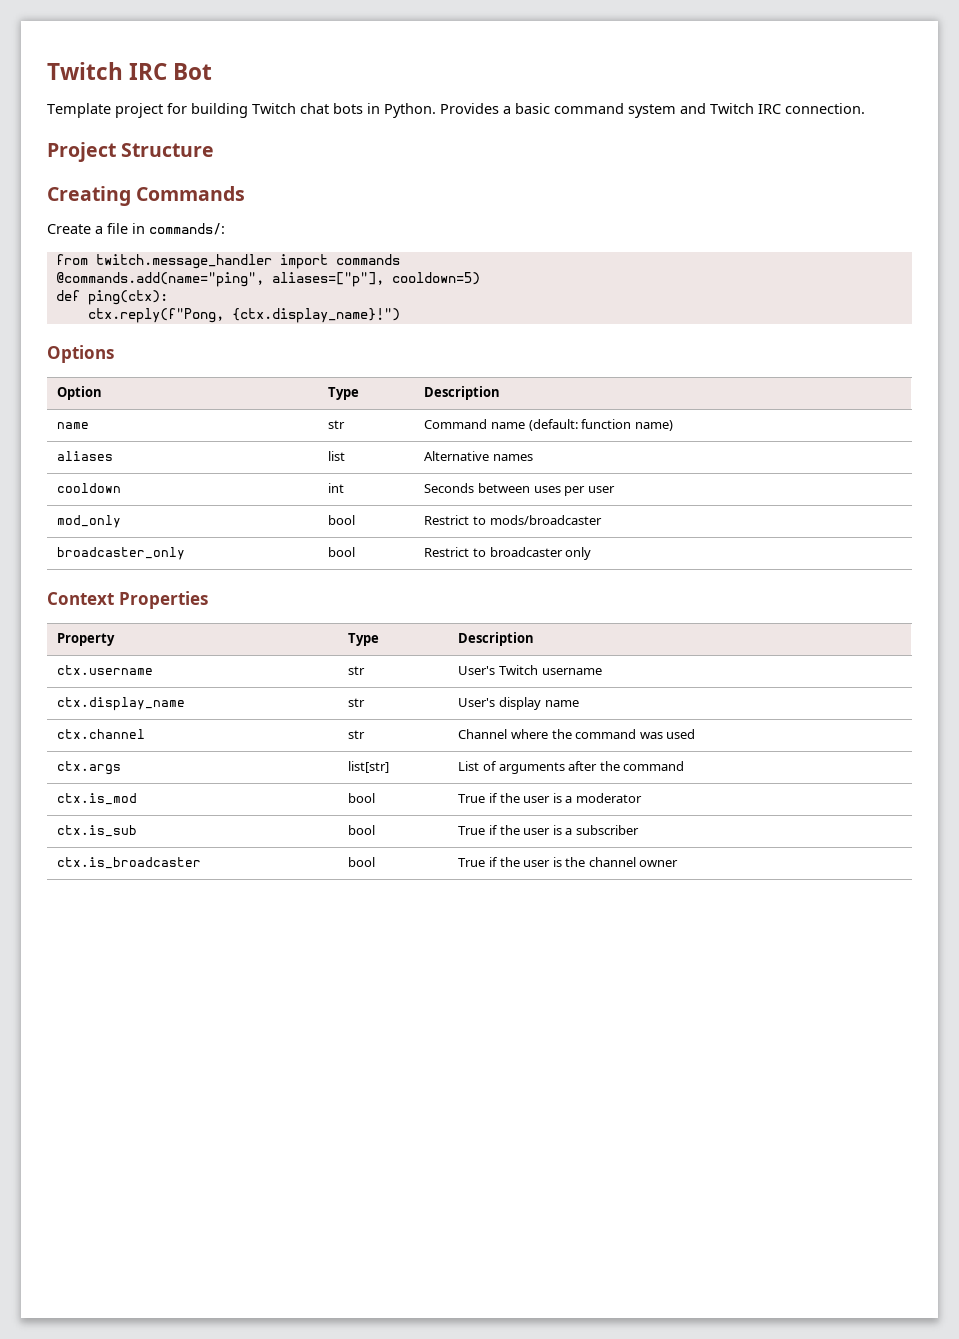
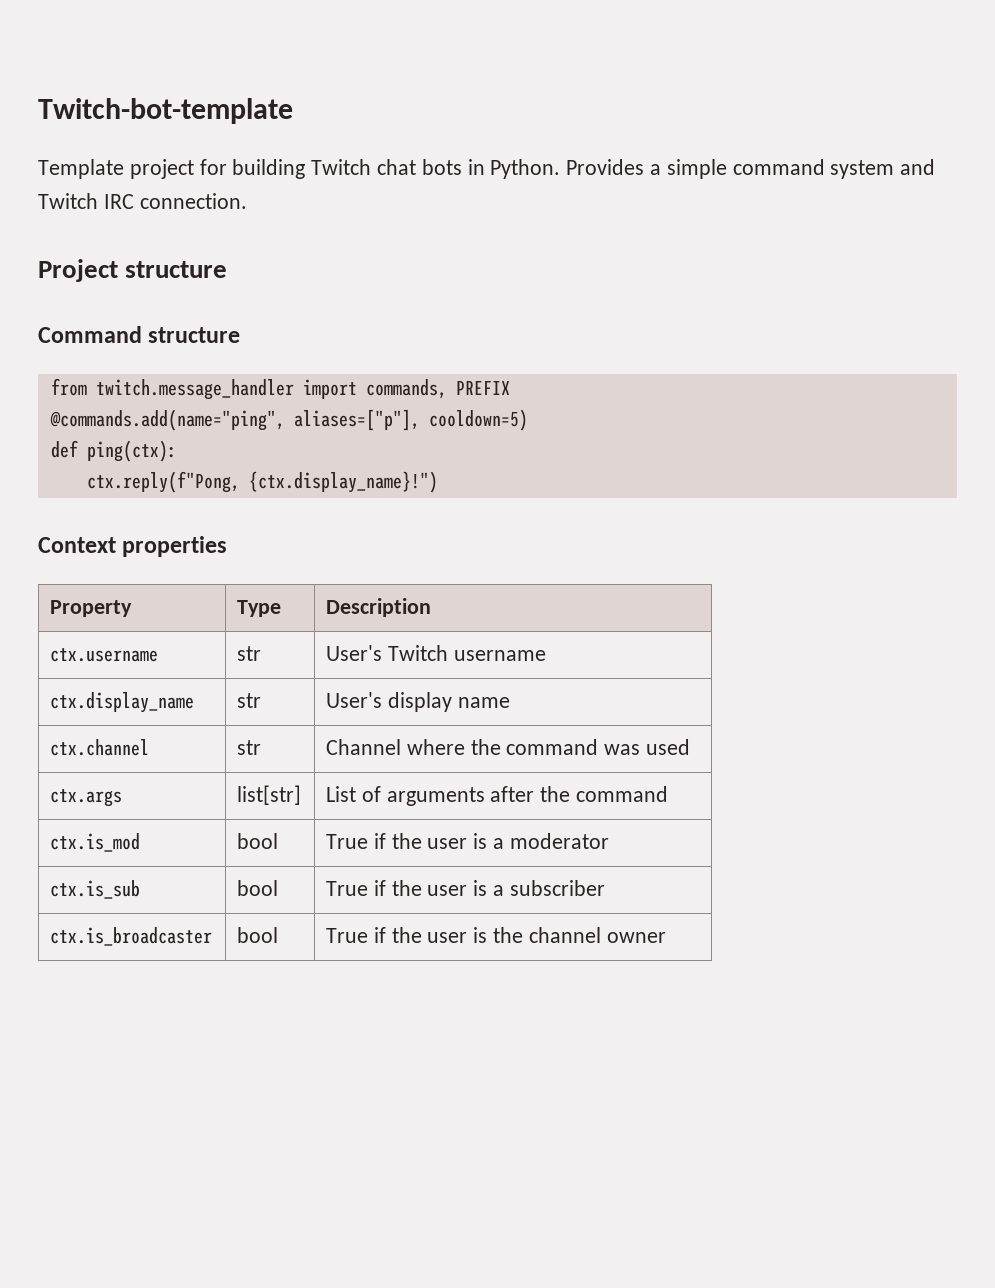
[47,62,213,80] Twitch IRC Bot -> [38,98,293,124] Twitch-bot-template
[515,103,550,114] basic -> [666,159,727,179] simple
[121,143,215,157] [47,186,246,206] [47,223,225,235] Structure // Creating Commands // Create a file in commands/: -> [125,261,228,278] [38,326,241,343] structure // Command structure
[335,254,400,265] commands -> [365,379,510,399] commands, PREFIX
[47,345,114,363] [57,386,103,400] [328,387,360,400] [424,386,501,400] [57,422,90,429] [328,420,346,429] [424,419,673,431] [57,451,114,461] [328,451,346,461] [424,451,533,461] [57,483,122,493] [328,483,345,493] [424,483,615,496] [57,515,122,528] [328,515,356,525] [424,515,602,525] [57,547,186,560] [328,547,356,557] [424,547,592,560] // Options // Option | Type | Description // name | str | Command name (default: function name) // aliases | list | Alternative names // cooldown | int | Seconds between uses per user // mod_only | bool | Restrict to mods/broadcaster // broadcaster_only | bool | Restrict to broadcaster only -> (438, 482) none
[118,591,208,609] Properties -> [122,536,228,557] properties

